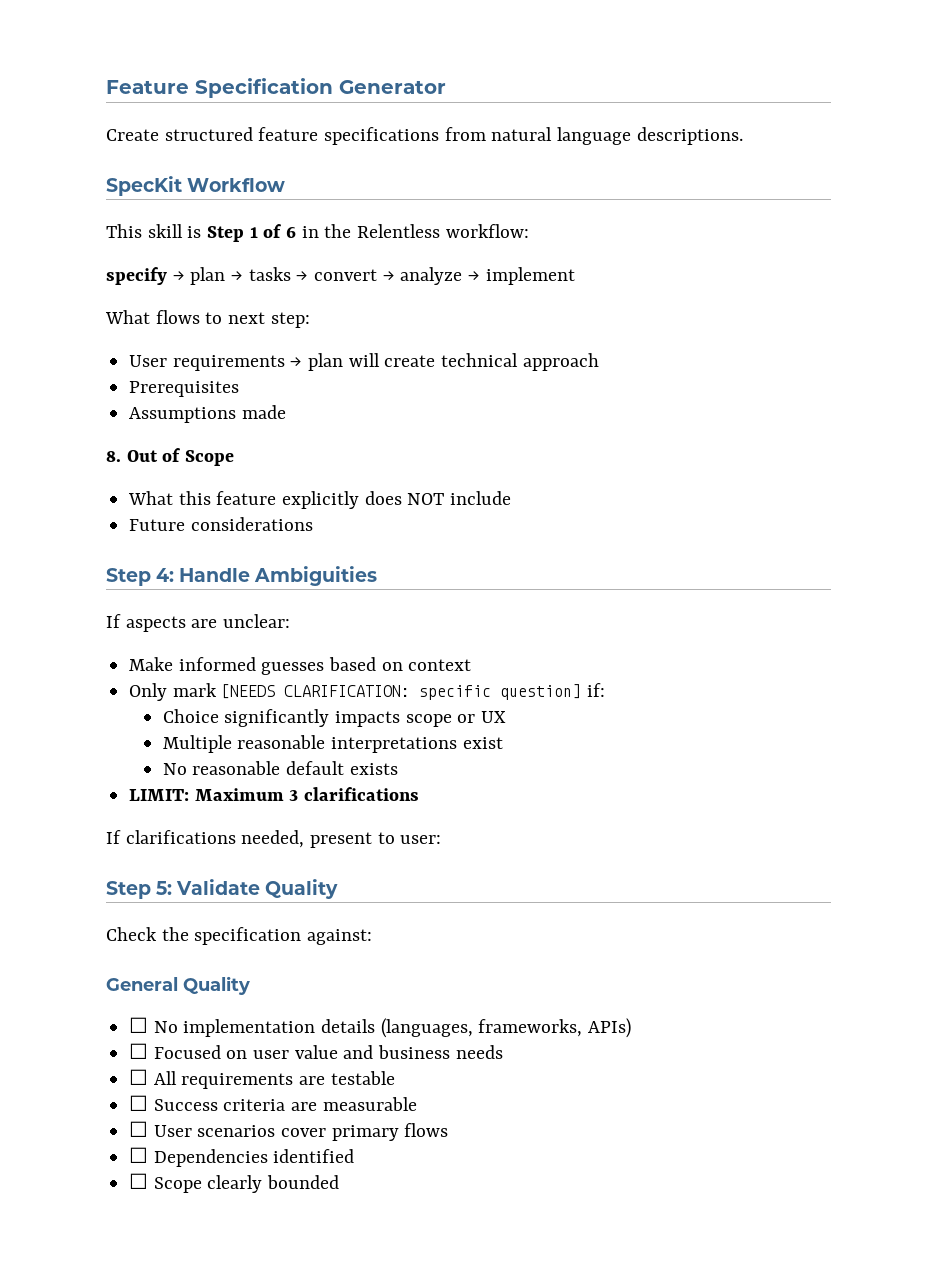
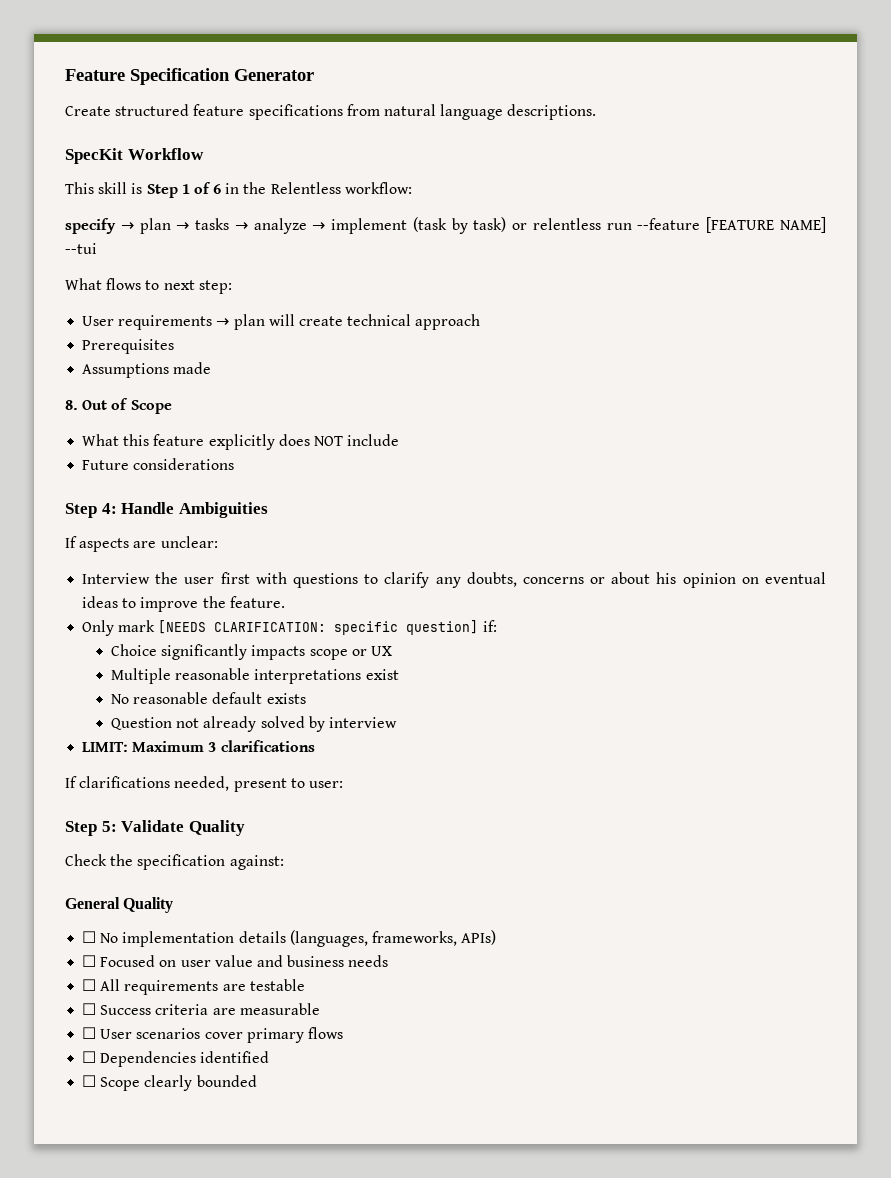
[314,269,395,281] convert → -> (248, 226) none
(575, 276) none -> [412,217,826,234] [65,243,97,254] (task by task) or relentless run --feature [FEATURE NAME] --tui
[129,657,472,675] Make informed guesses based on context -> [82,572,827,588] [82,596,285,612] Interview the user first with questions to clarify any doubts, concerns or about his opinion on eventual ideas to improve the feature.
(398, 769) none -> [111,716,398,732] // Question not already solved by interview

